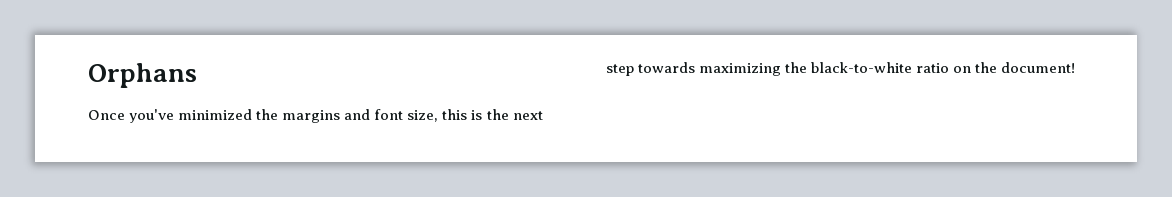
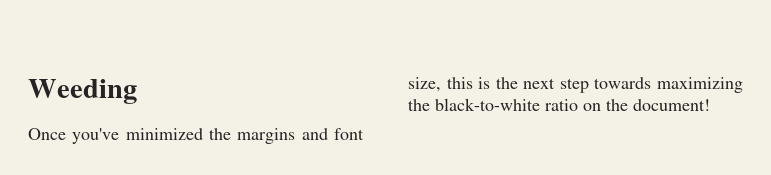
[88,63,197,88] Orphans -> [28,79,137,104] Weeding

